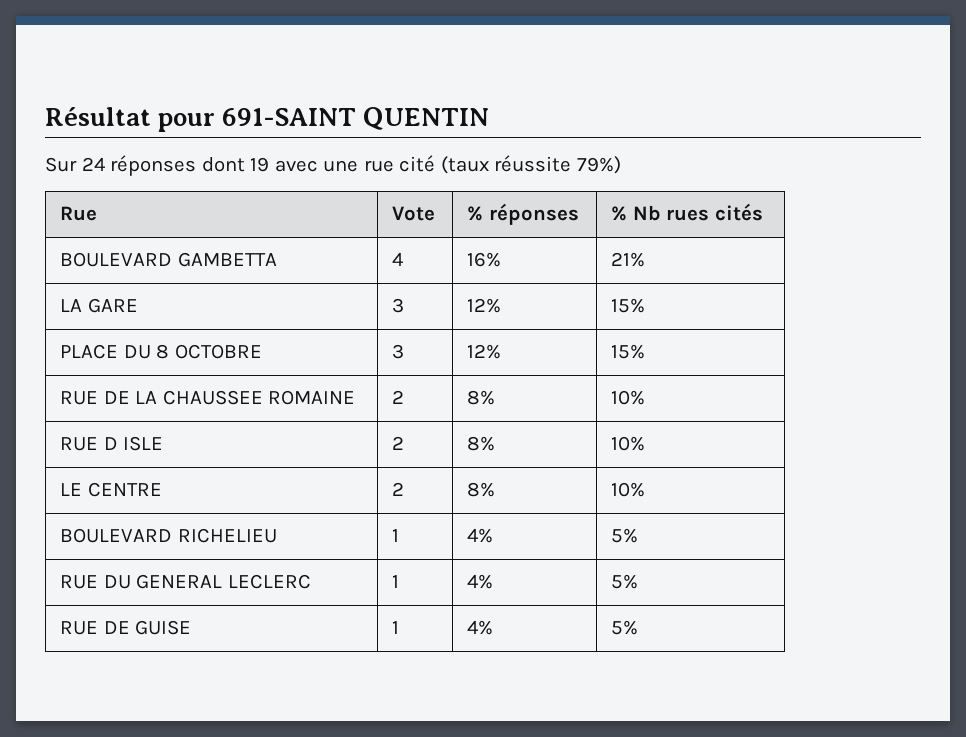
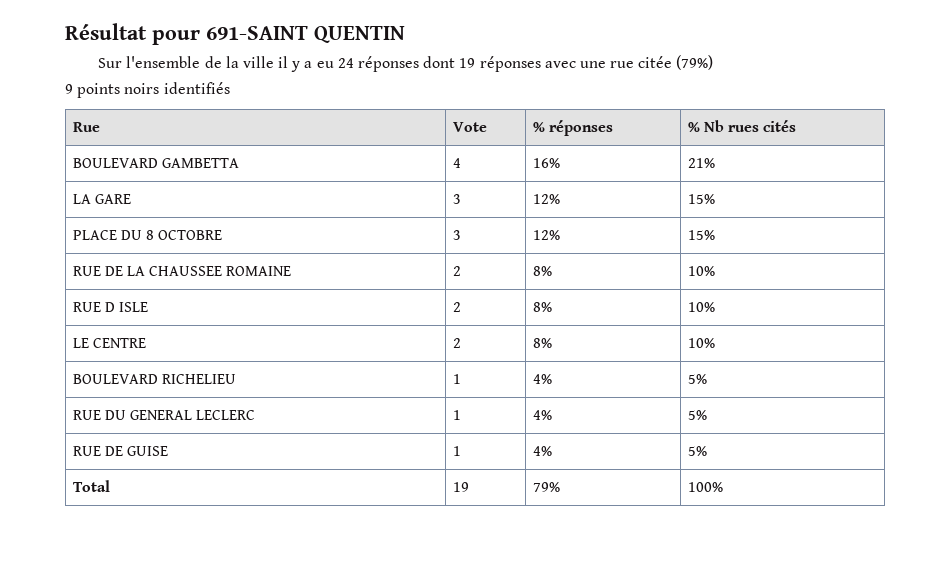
(77, 164) none -> [126,56,334,72] l'ensemble de la ville il y a eu
(270, 164) none -> [479,56,541,72] réponses
[399,155,621,174] cité (taux réussite 79%) -> [638,55,714,70] [65,82,230,98] citée (79%) // 9 points noirs identifiés
(639, 627) none -> [72,480,110,492] [452,482,469,492] [532,482,560,492] [687,482,723,492] // Total | 19 | 79% | 100%

